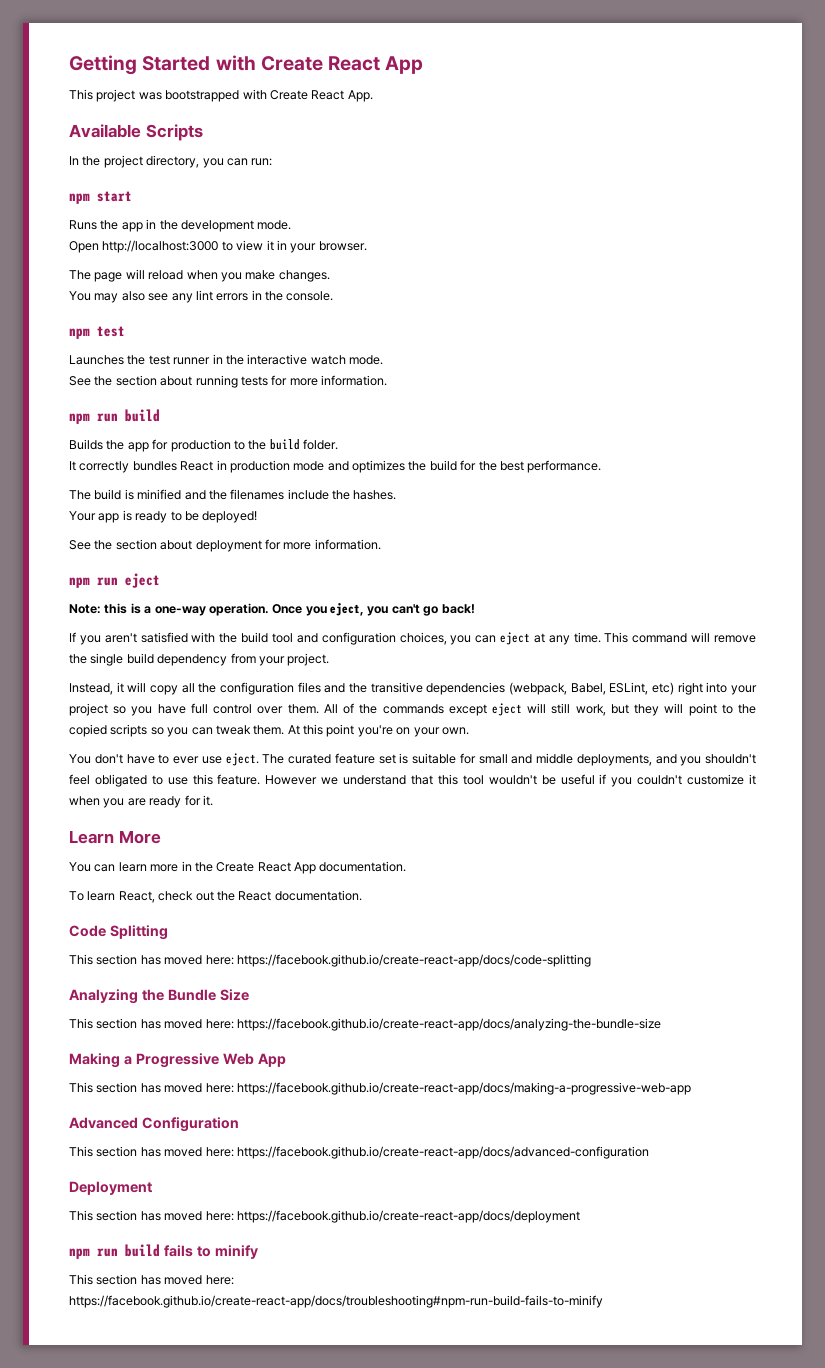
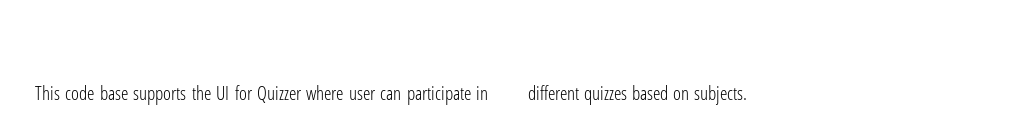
[69,55,424,75] [69,89,373,102] [69,124,203,141] [69,155,273,168] [69,191,132,204] [69,219,292,232] [69,240,367,253] [69,269,330,282] [69,290,334,303] [69,326,125,339] [69,354,383,365] [69,375,387,388] [69,409,160,424] [69,439,338,452] [69,460,602,473] [69,489,397,500] [69,510,258,523] [69,539,381,552] [69,573,160,588] [69,603,475,616] [69,632,757,645] [69,653,330,666] [69,682,757,695] [69,703,757,716] [69,724,469,737] [69,753,756,766] [69,774,757,787] [69,795,213,808] [69,830,161,844] [69,861,407,874] [69,890,362,903] [69,925,168,940] [69,954,591,967] [69,989,249,1004] [69,1018,661,1031] [69,1053,286,1068] [69,1082,691,1095] [69,1117,239,1132] [69,1146,649,1159] [69,1181,152,1195] [69,1210,580,1223] [69,1244,258,1259] [69,1274,234,1285] [69,1295,603,1308] Getting Started with Create React App // This project was bootstrapped with Create React App. // Available Scripts // In the project directory, you can run: // npm start // Runs the app in the development mode. // Open http://localhost:3000 to view it in your browser. // The page will reload when you make changes. // You may also see any lint errors in the console. // npm test // Launches the test runner in the interactive watch mode. // See the section about running tests for more information. // npm run build // Builds the app for production to the build folder. // It correctly bundles React in production mode and optimizes the build for the best performance. // The build is minified and the filenames include the hashes. // Your app is ready to be deployed! // See the section about deployment for more information. // npm run eject // Note: this is a one-way operation. Once you eject, you can't go back! // If you aren't satisfied with the build tool and configuration choices, you can eject at any time. This command will remove the single build dependency from your project. // Instead, it will copy all the configuration files and the transitive dependencies (webpack, Babel, ESLint, etc) right into your project so you have full control over them. All of the commands except eject will still work, but they will point to the copied scripts so you can tweak them. At this point you're on your own. // You don't have to ever use eject. The curated feature set is suitable for small and middle deployments, and you shouldn't feel obligated to use this feature. However we understand that this tool wouldn't be useful if you couldn't customize it when you are ready for it. // Learn More // You can learn more in the Create React App documentation. // To learn React, check out the React documentation. // Code Splitting // This section has moved here: https://facebook.github.io/create-react-app/docs/code-splitting // Analyzing the Bundle Size // This section has moved here: https://facebook.github.io/create-react-app/docs/analyzing-the-bundle-size // Making a Progressive Web App // This section has moved here: https://facebook.github.io/create-react-app/docs/making-a-progressive-web-app // Advanced Configuration // This section has moved here: https://facebook.github.io/create-react-app/docs/advanced-configuration // Deployment // This section has moved here: https://facebook.github.io/create-react-app/docs/deployment // npm run build fails to minify // This section has moved here: https://facebook.github.io/create-react-app/docs/troubleshooting#npm-run-build-fails-to-minify -> [35,85,747,105] This code base supports the UI for Quizzer where user can participate in different quizzes based on subjects.

